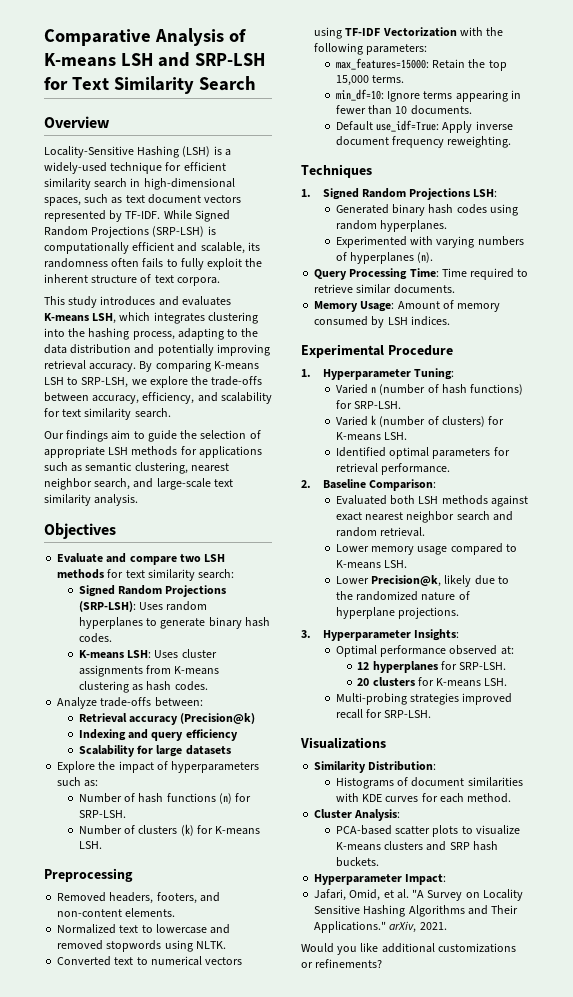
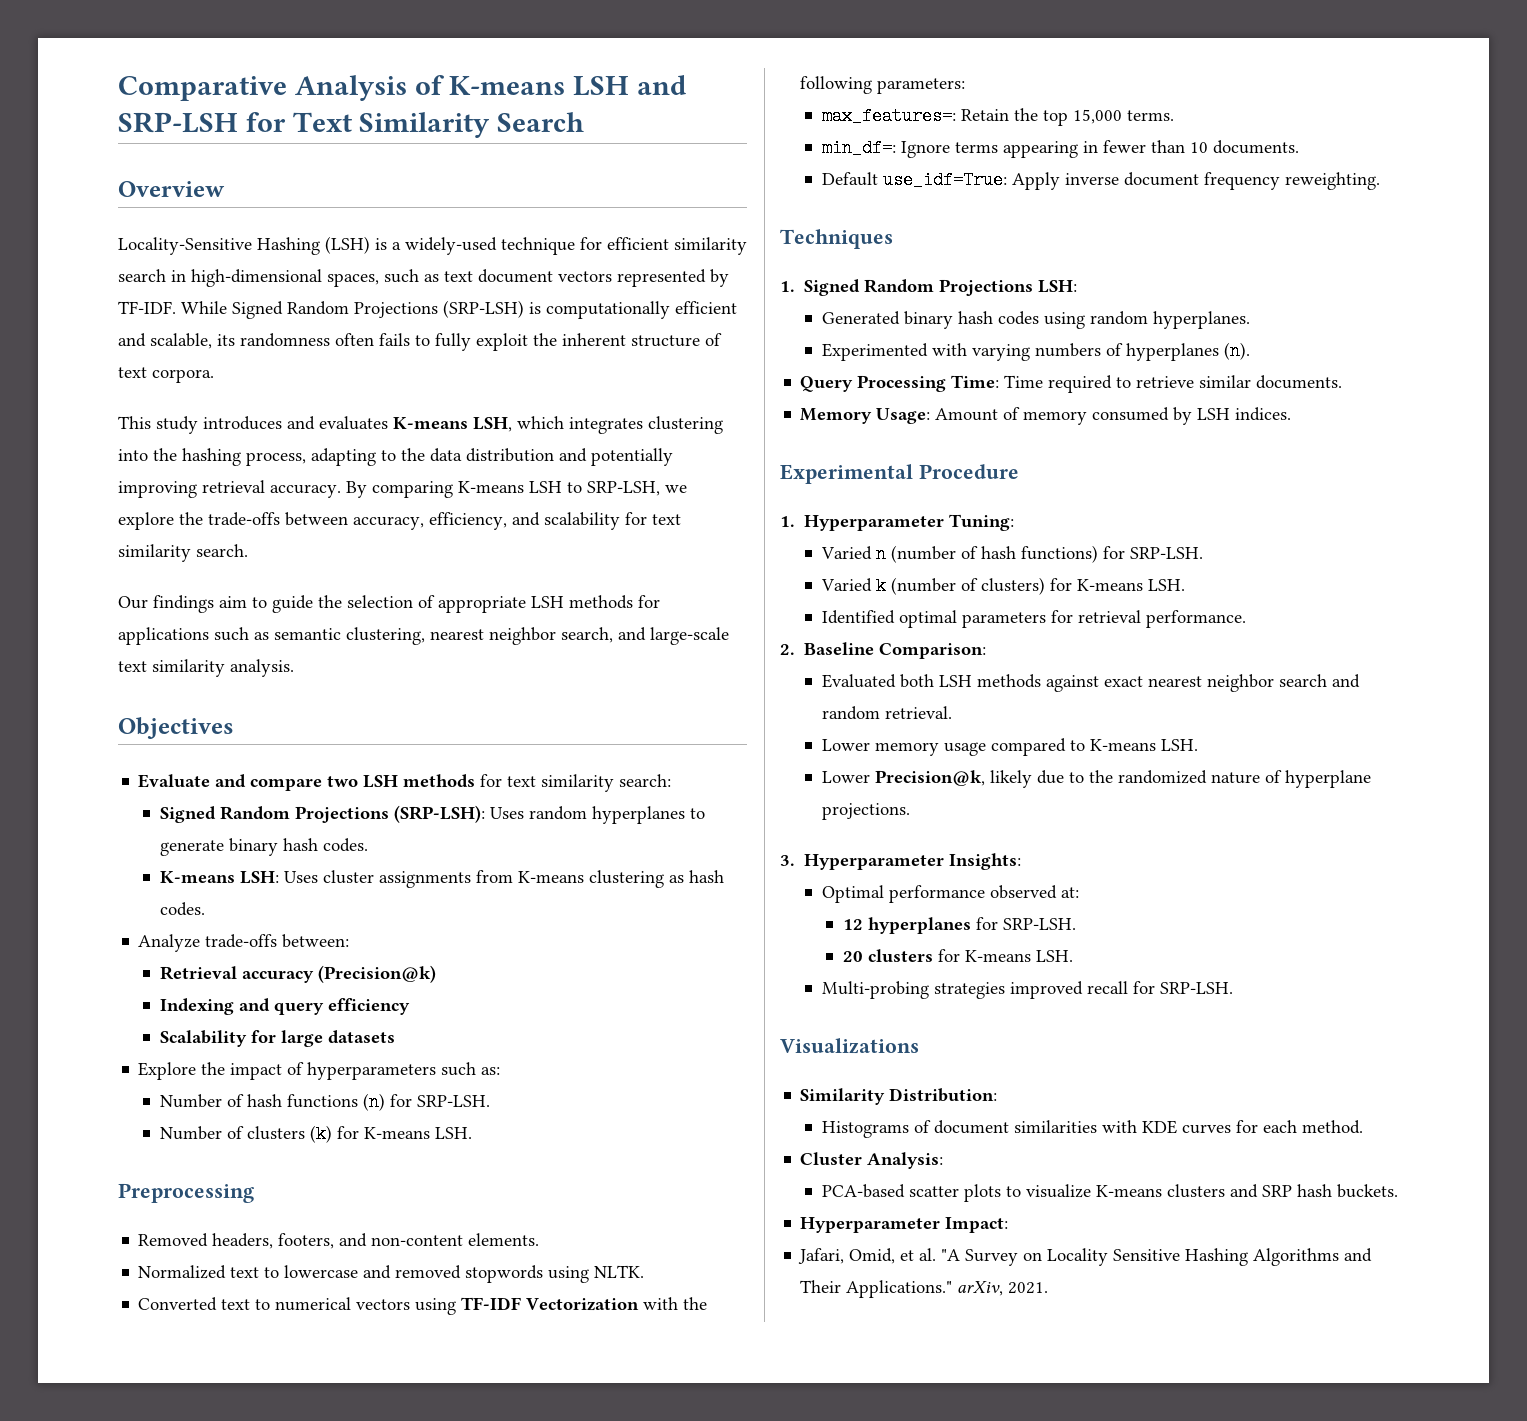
[335,58,429,70] max_features=15000: -> [821,107,956,125] max_features=:
[335,89,384,101] min_df=10: -> [821,139,896,157] min_df=:
[301,943,516,955] [301,959,383,968] // Would you like additional customizations or refinements? -> (1049, 1288) none

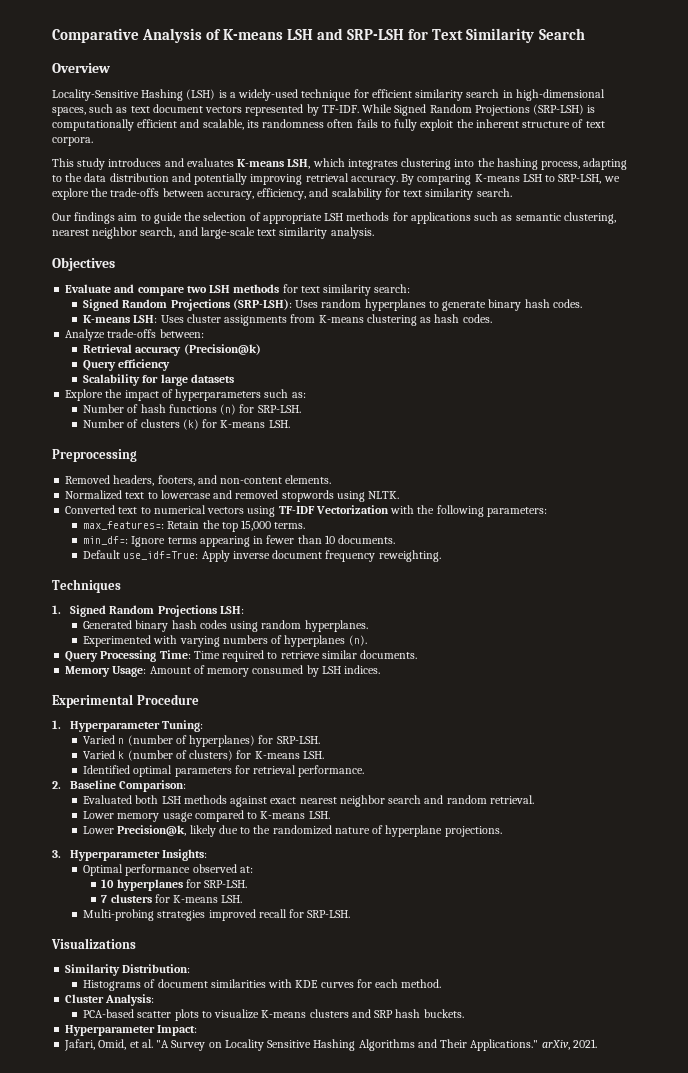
[159,998,324,1015] Indexing and query -> [83,360,117,371] Query
[980,545,1098,563] hash functions) -> [189,735,256,747] hyperplanes)
[842,919,863,930] 12 -> [101,879,115,888] 10
[842,951,863,962] 20 -> [101,895,108,903] 7

